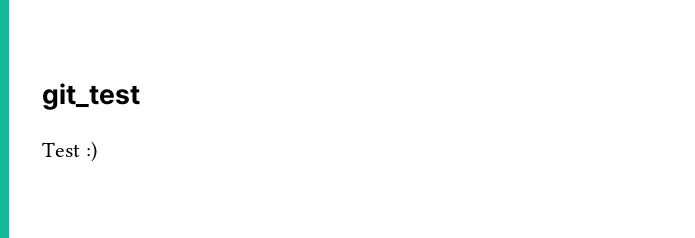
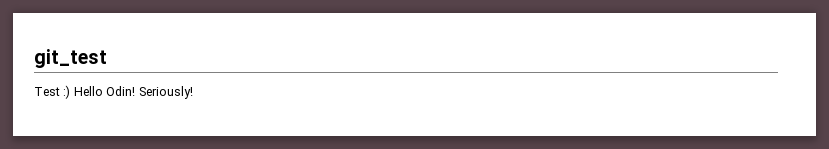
(97, 151) none -> [73,86,193,99] Hello Odin! Seriously!

